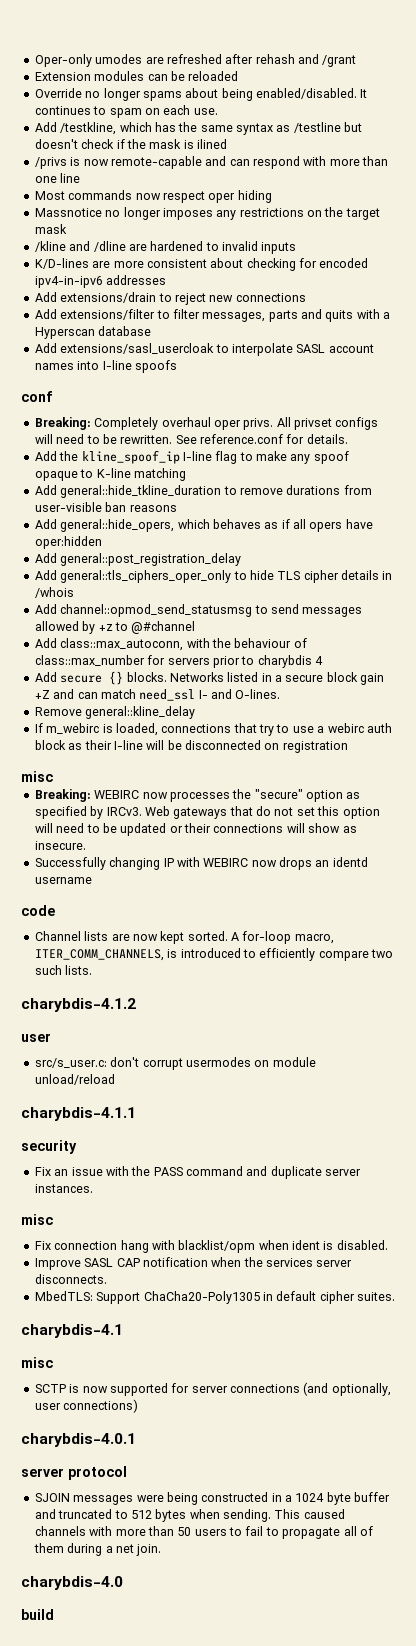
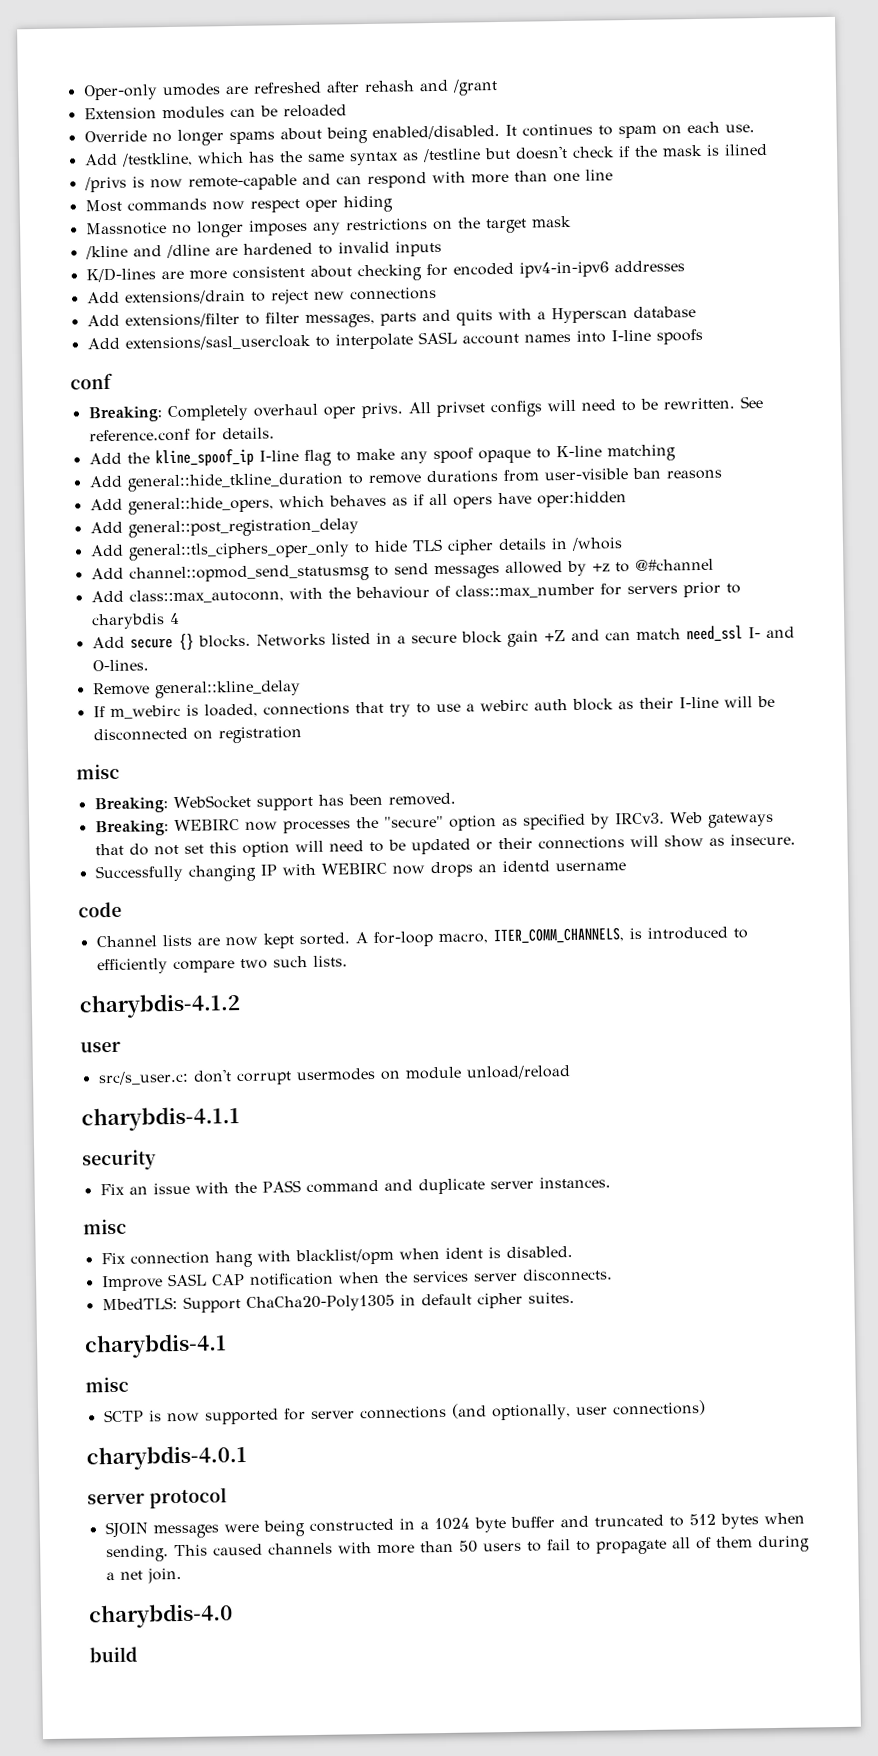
(53, 776) none -> [93,792,456,814] // Breaking: WebSocket support has been removed.

